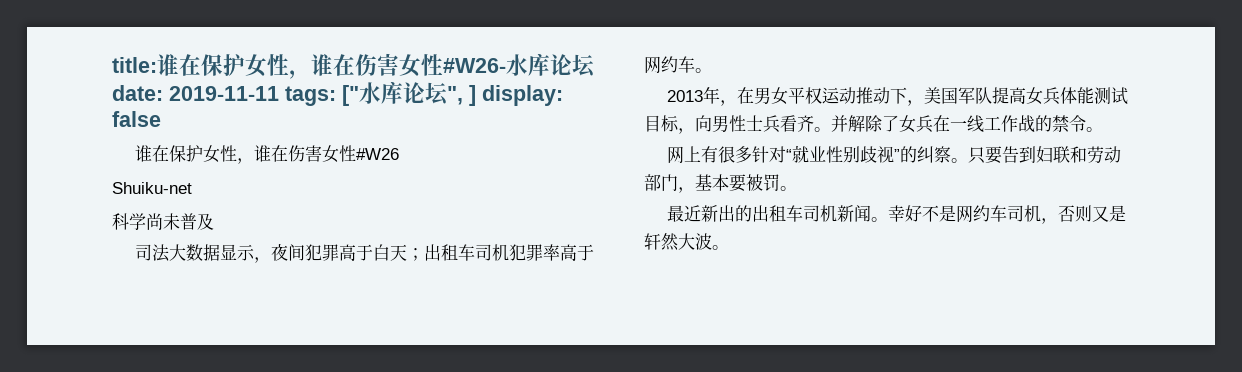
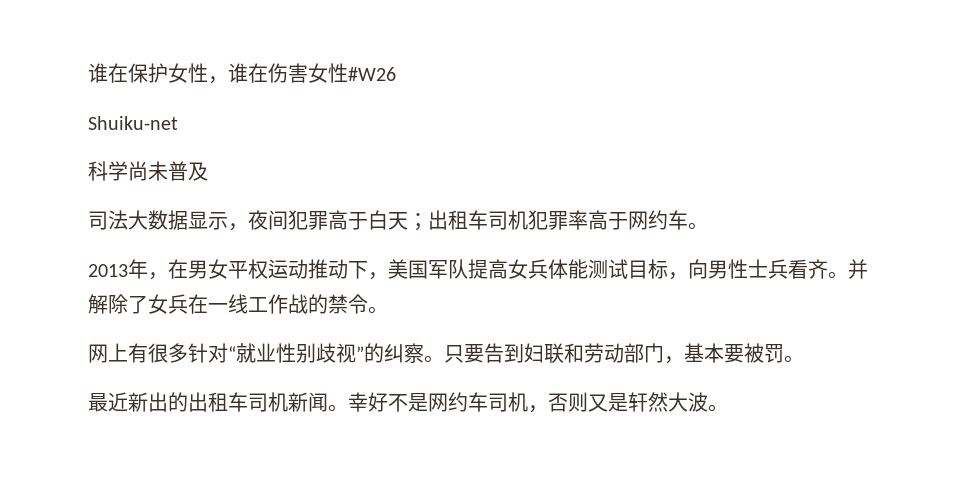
[112,53,595,79] [112,81,563,106] [112,111,161,127] title:谁在保护女性，谁在伤害女性#W26-水库论坛date: 2019-11-11 tags: ["水库论坛", ] display: false // -> (88, 73) none

